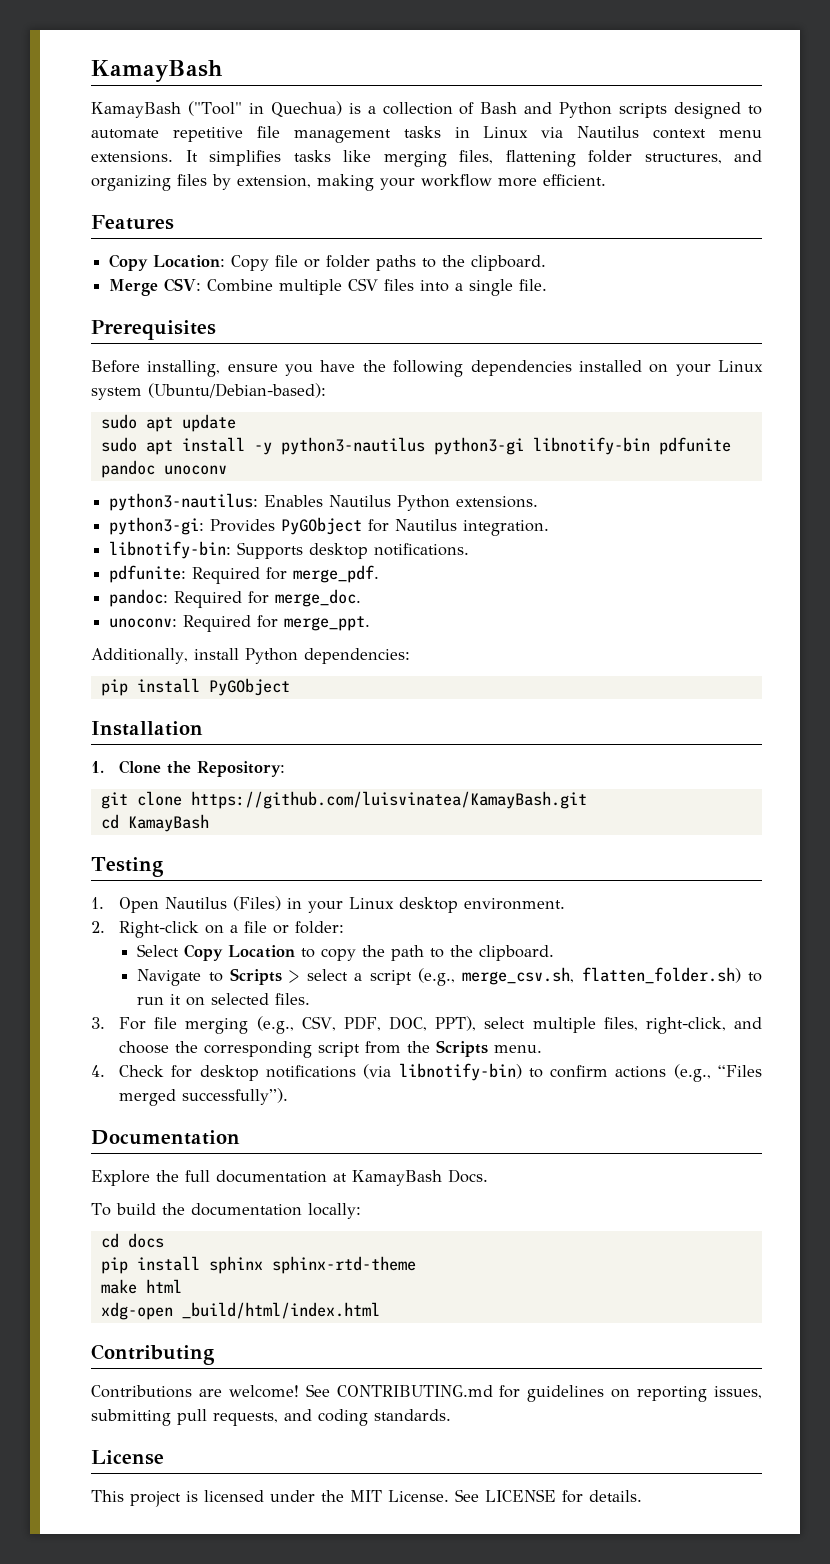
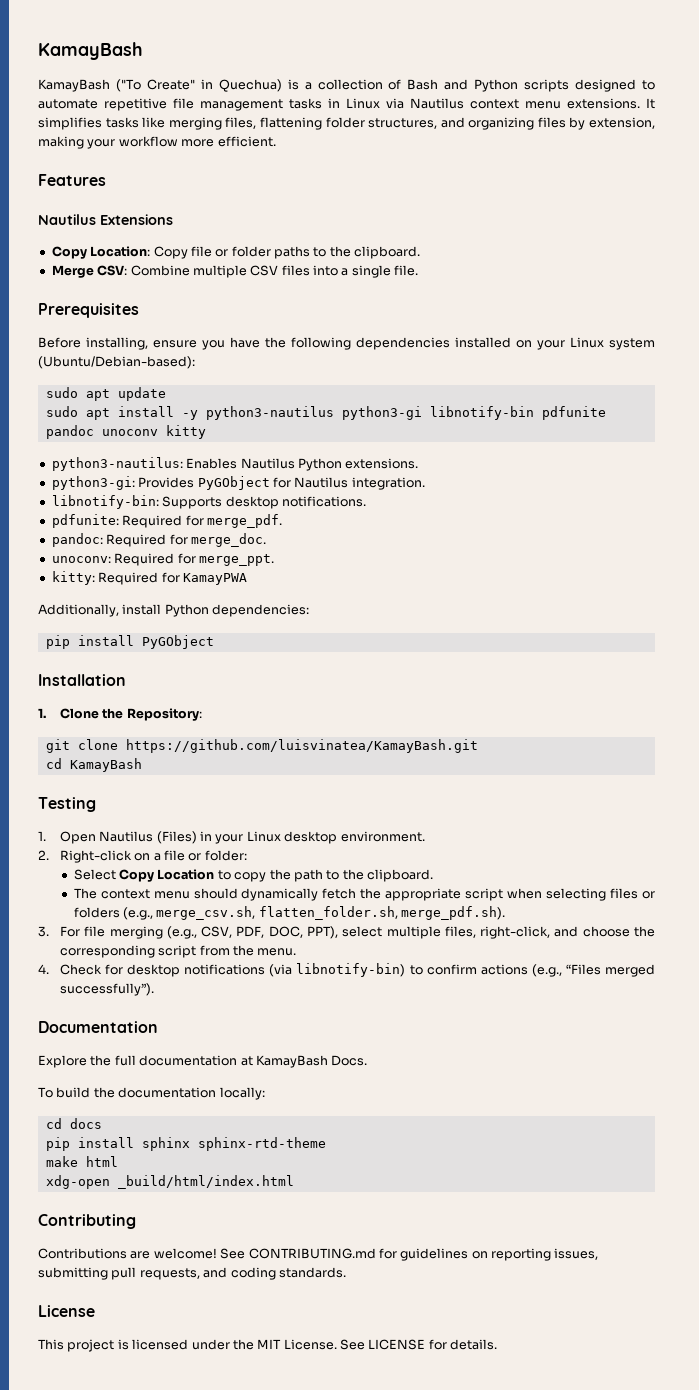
[187,101,242,116] ("Tool" -> [115,79,195,92] ("To Create"
(174, 222) none -> [38,214,173,225] // Nautilus Extensions
(227, 470) none -> [165,425,206,439] kitty
(371, 623) none -> [51,571,247,585] // kitty: Required for KamayPWA
[137,967,763,986] [137,993,311,1006] Navigate to Scripts > select a script (e.g., merge_csv.sh, flatten_folder.sh) to run it on selected files. -> [73,888,655,901] [73,906,506,920] The context menu should dynamically fetch the appropriate script when selecting files or folders (e.g., merge_csv.sh, flatten_folder.sh, merge_pdf.sh).
[436,1040,489,1057] Scripts -> (255, 950) none

